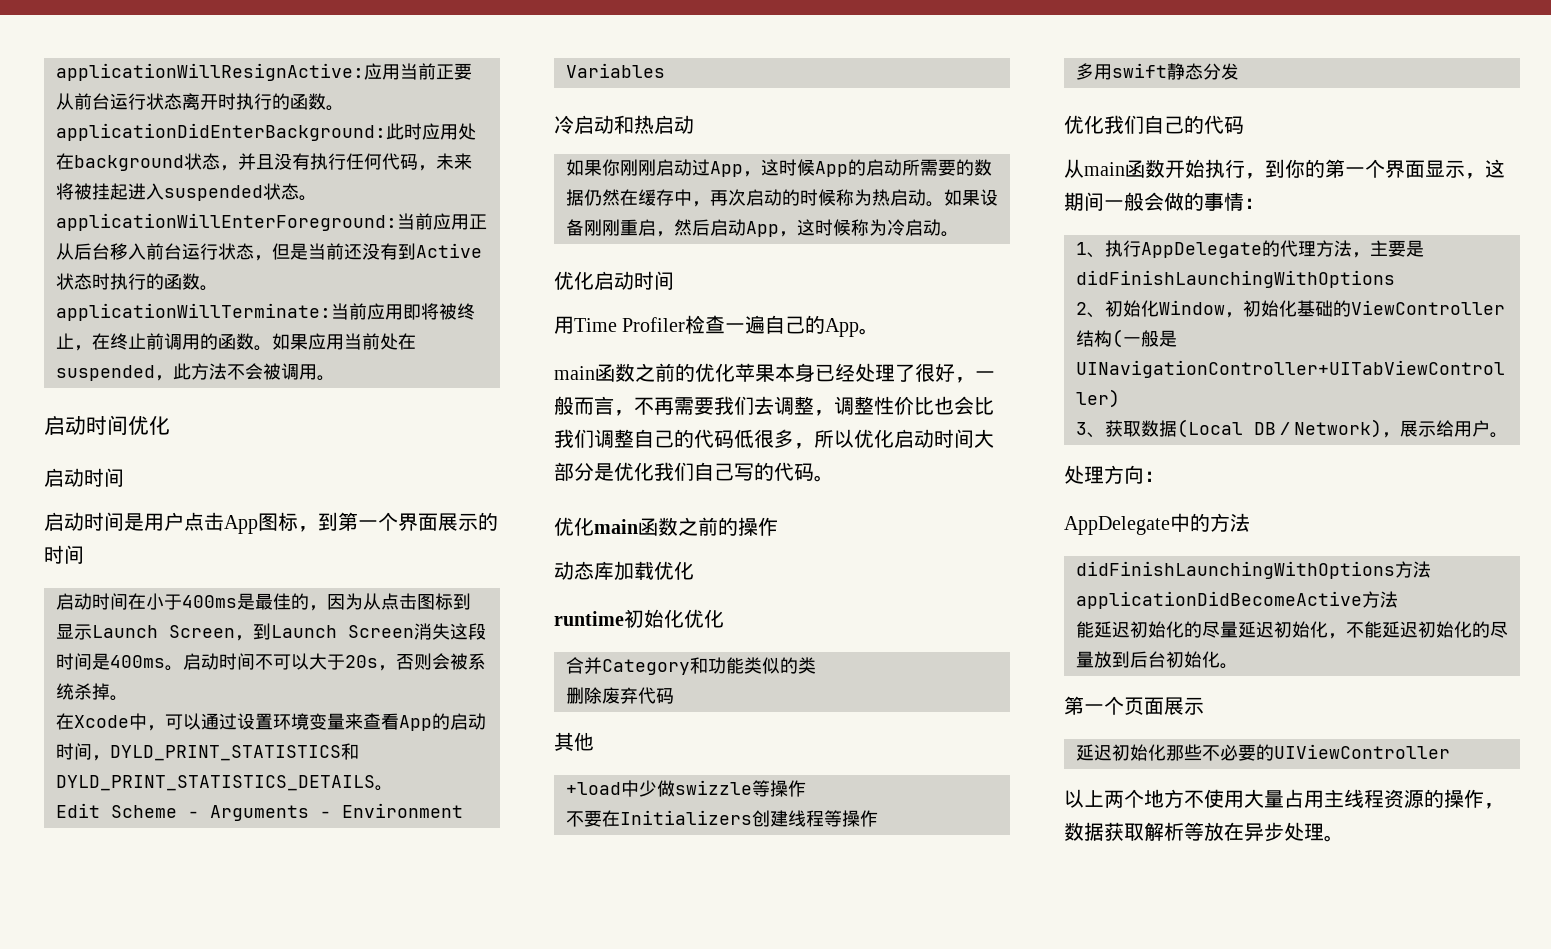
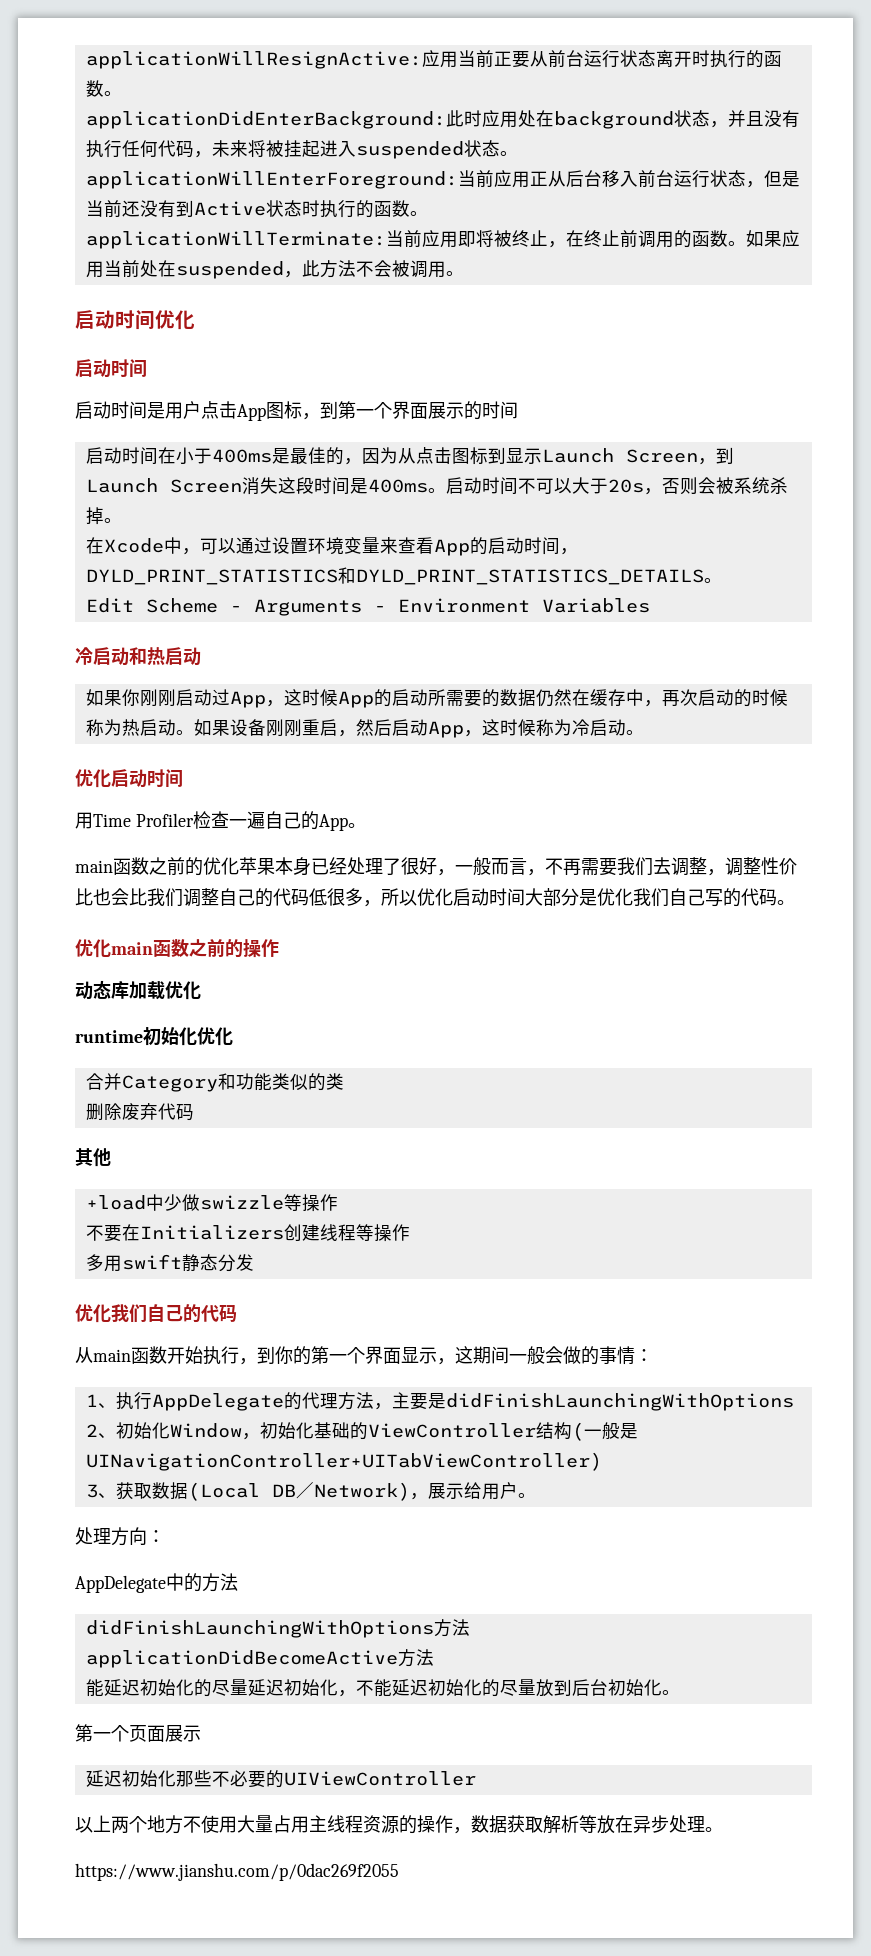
(1344, 838) none -> [75,1863,399,1881] // https://www.jianshu.com/p/0dac269f2055

